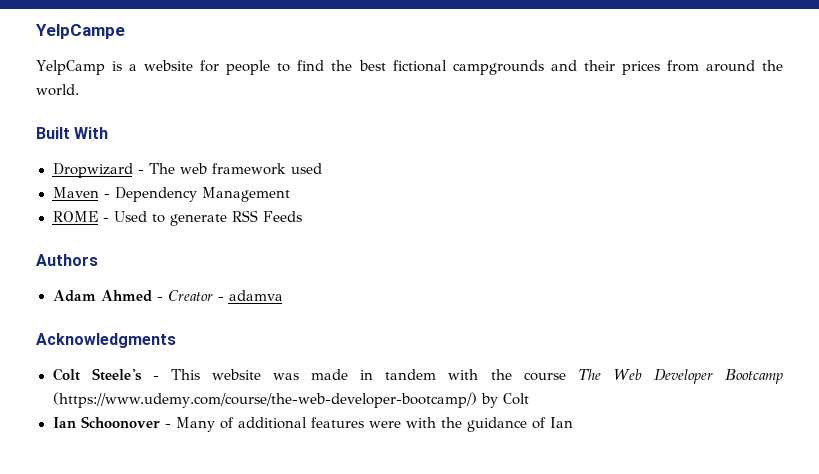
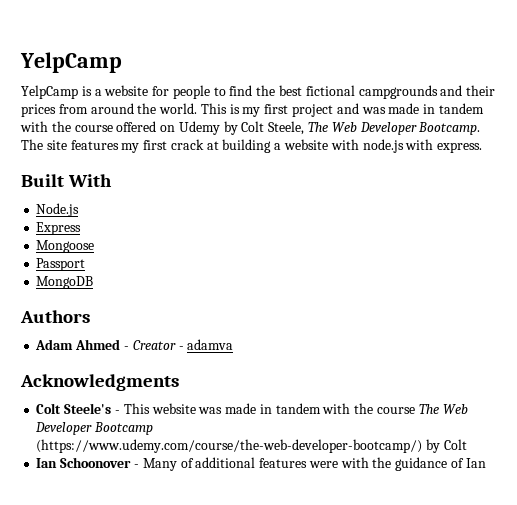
[36,24,125,39] YelpCampe -> [20,52,122,73] YelpCamp
[36,127,109,139] [52,163,322,178] [52,187,290,202] [52,210,302,226] // Built With // Dropwizard - The web framework used // Maven - Dependency Management // ROME - Used to generate RSS Feeds -> [200,103,484,117] [20,121,481,135] [21,139,483,153] [21,174,113,187] [36,203,80,217] [36,222,82,235] [36,240,95,253] [36,258,86,271] [36,276,94,289] This is my first project and was made in tandem with the course offered on Udemy by Colt Steele, The Web Developer Bootcamp. The site features my first crack at building a website with node.js with express. // Built With // Node.js // Express // Mongoose // Passport // MongoDB

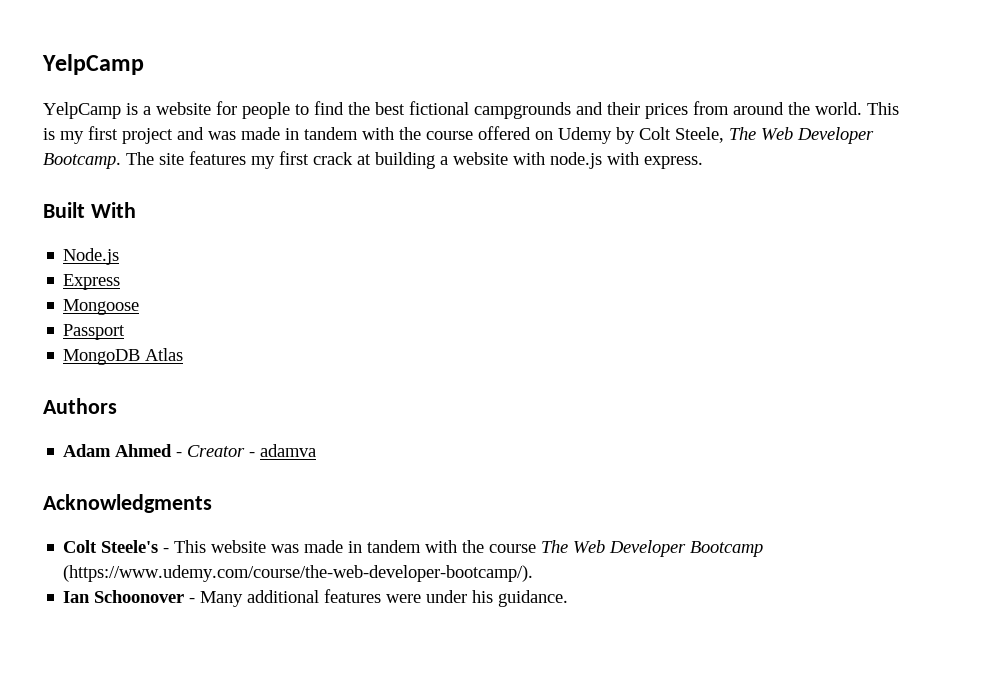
(94, 282) none -> [145,348,184,361] Atlas
[36,439,467,453] (https://www.udemy.com/course/the-web-developer-bootcamp/) by Colt -> [63,565,534,582] (https://www.udemy.com/course/the-web-developer-bootcamp/).
[180,458,194,468] of -> (244, 599) none
[340,457,486,471] with the guidance of Ian -> [426,590,569,607] under his guidance.

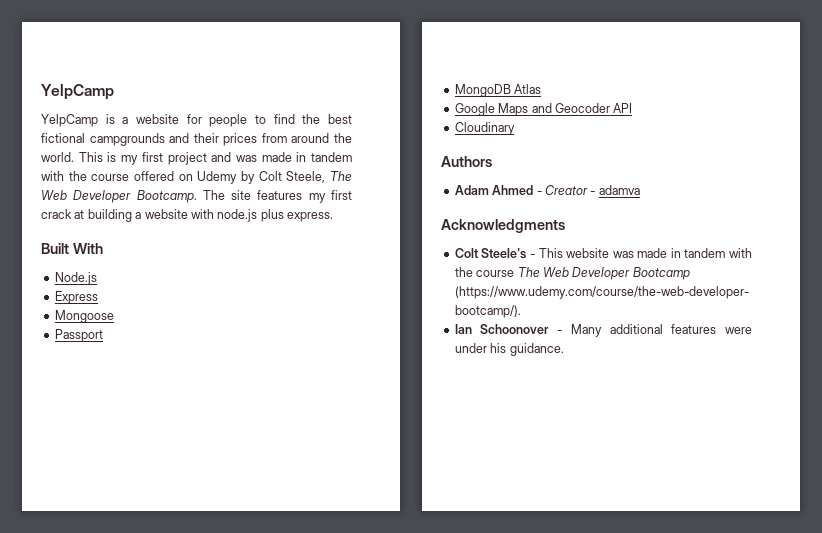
[607,152,639,165] with -> [260,209,284,222] plus
(184, 354) none -> [454,103,633,116] [454,122,515,135] // Google Maps and Geocoder API // Cloudinary

